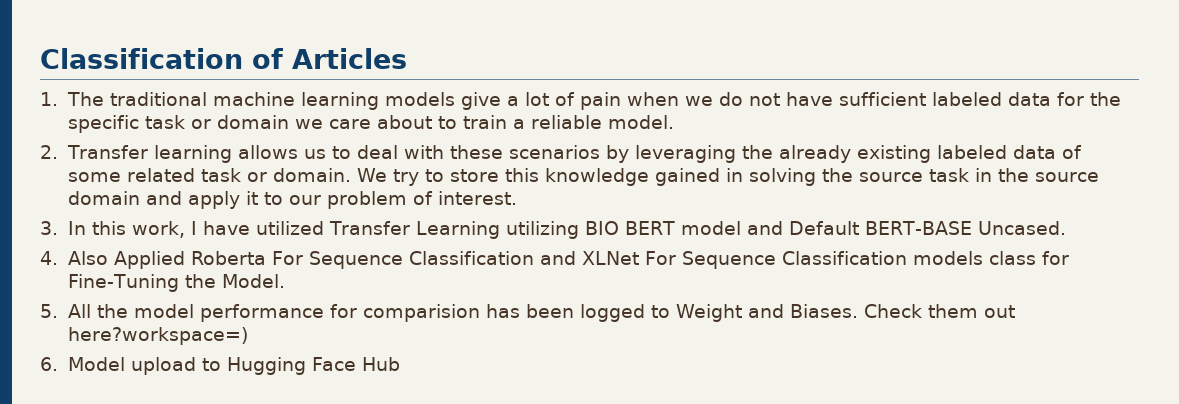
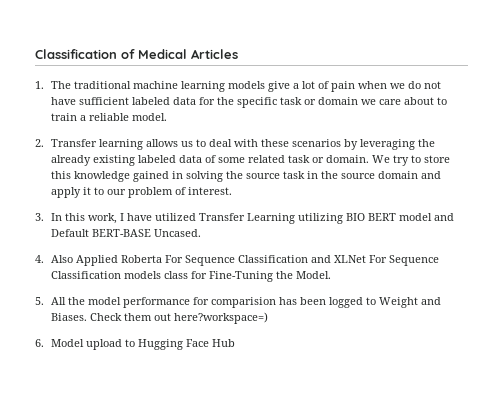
(283, 58) none -> [138,49,187,59] Medical

